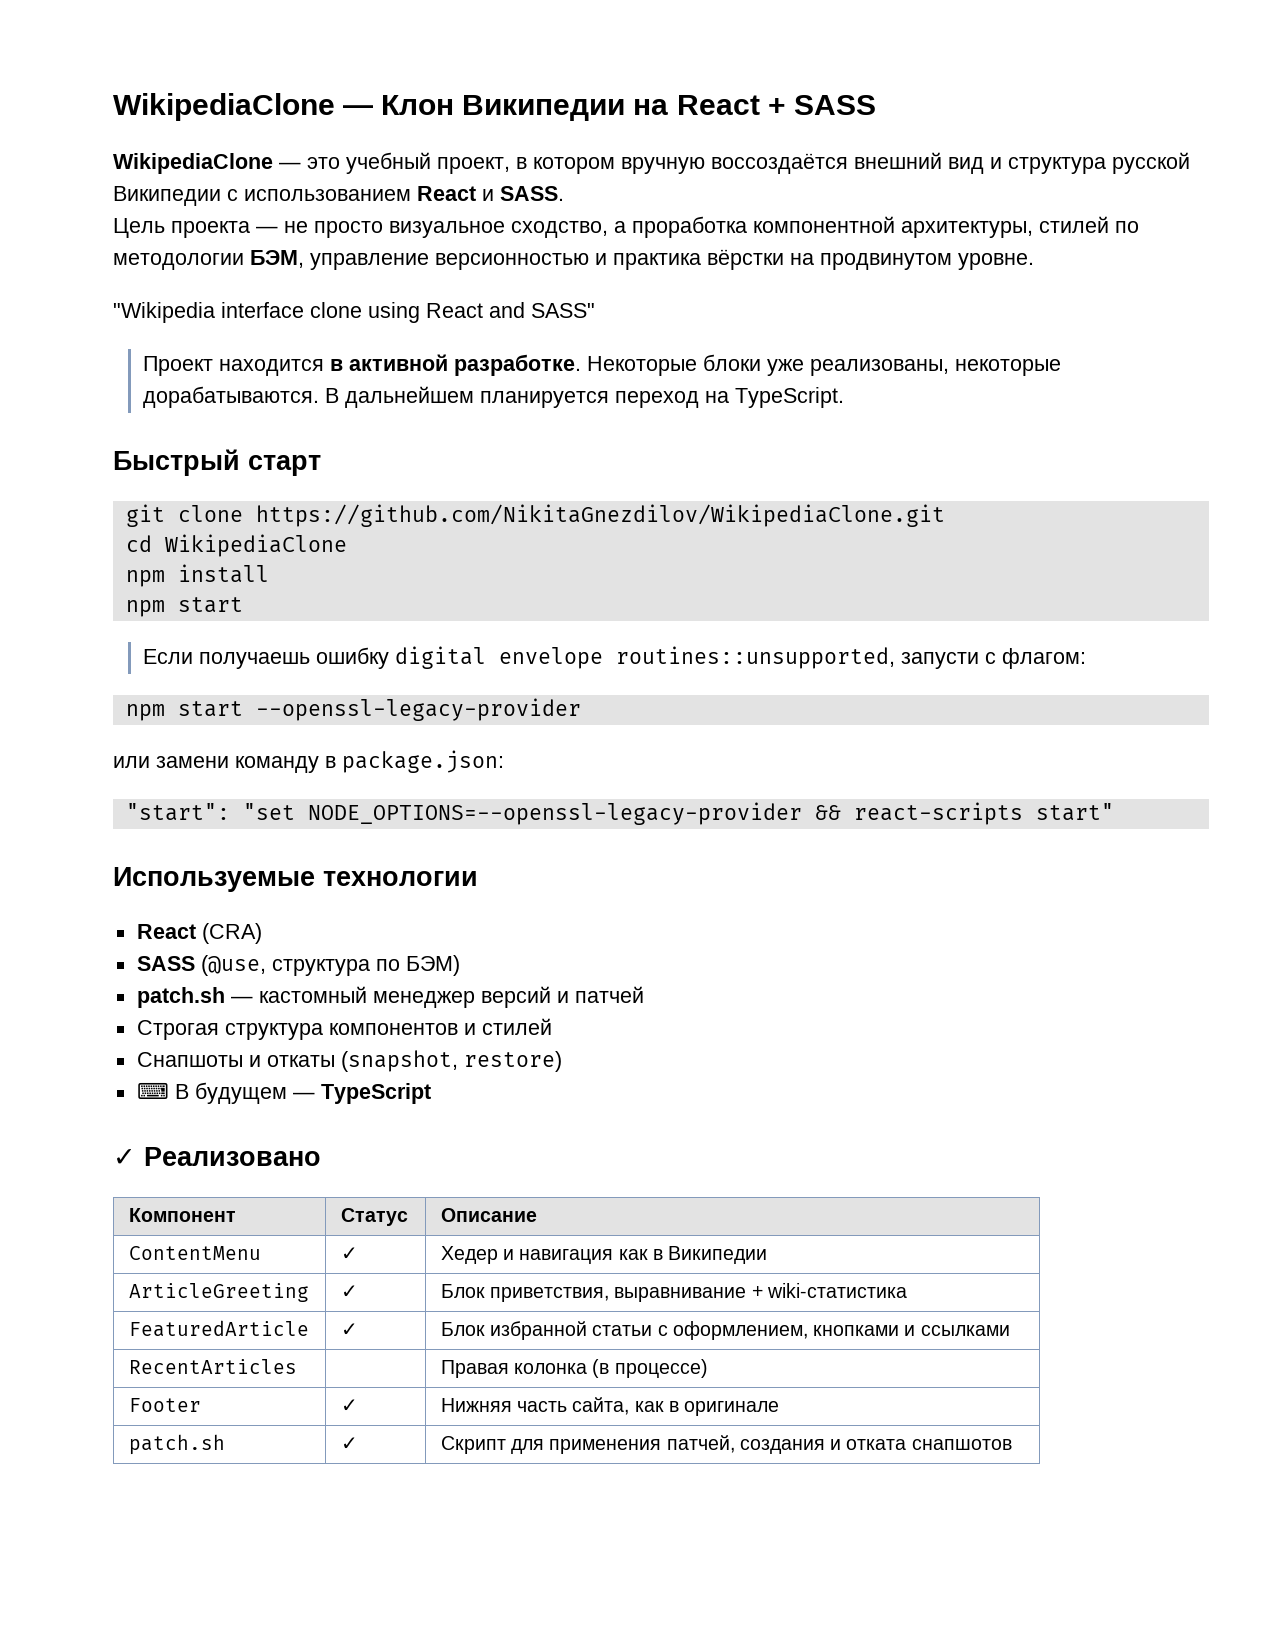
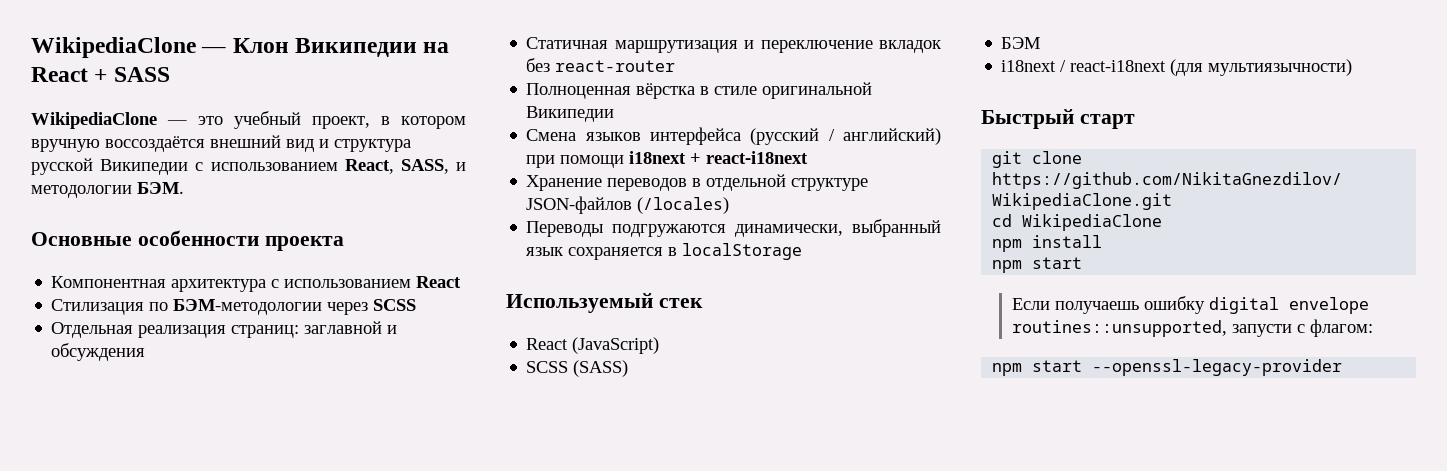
[417,186,564,201] [113,216,1139,238] [113,249,1034,270] [113,302,595,323] [142,354,1061,376] [142,386,844,408] React и SASS. // Цель проекта — не просто визуальное сходство, а проработка компонентной архитектуры, стилей по методологии БЭМ, управление версионностью и практика вёрстки на продвинутом уровне. // "Wikipedia interface clone using React and SASS" // Проект находится в активной разработке. Некоторые блоки уже реализованы, некоторые дорабатываются. В дальнейшем планируется переход на TypeScript. -> [344,159,467,174] [31,182,184,198] [31,230,344,251] [51,276,462,292] [51,299,417,315] [51,321,398,338] [51,343,146,361] [526,37,941,53] [526,58,676,72] [526,82,873,99] [526,106,615,122] [526,127,941,145] [526,151,809,168] [526,174,869,191] [526,196,730,214] [526,219,941,237] [526,243,803,260] [506,293,703,313] [526,337,660,354] [526,360,629,377] [1001,37,1041,49] [1001,59,1353,76] React, SASS, и методологии БЭМ. // Основные особенности проекта // Компонентная архитектура с использованием React // Стилизация по БЭМ-методологии через SCSS // Отдельная реализация страниц: заглавной и обсуждения // Статичная маршрутизация и переключение вкладок без react-router // Полноценная вёрстка в стиле оригинальной Википедии // Смена языков интерфейса (русский / английский) при помощи i18next + react-i18next // Хранение переводов в отдельной структуре JSON-файлов (/locales) // Переводы подгружаются динамически, выбранный язык сохраняется в localStorage // Используемый стек // React (JavaScript) // SCSS (SASS) // БЭМ // i18next / react-i18next (для мультиязычности)
[113,750,504,773] [125,802,1114,825] [113,867,478,892] [136,923,262,944] [136,955,460,976] [136,986,644,1008] [136,1018,552,1040] [136,1050,562,1072] [136,1082,431,1104] [113,1147,321,1166] [128,1208,236,1222] [340,1208,408,1226] [440,1208,537,1222] [128,1246,261,1260] [340,1247,358,1260] [440,1246,768,1264] [128,1283,309,1302] [340,1285,358,1298] [440,1283,907,1302] [128,1320,309,1337] [340,1323,358,1336] [440,1321,1010,1340] [128,1359,297,1374] [440,1359,708,1378] [128,1398,201,1412] [340,1399,358,1412] [440,1397,780,1416] [128,1434,225,1455] [340,1437,358,1450] [440,1435,1012,1454] // или замени команду в package.json: // "start": "set NODE_OPTIONS=--openssl-legacy-provider && react-scripts start" // Используемые технологии // React (CRA) // SASS (@use, структура по БЭМ) // patch.sh — кастомный менеджер версий и патчей // Строгая структура компонентов и стилей // Снапшоты и откаты (snapshot, restore) // ⌨ В будущем — TypeScript // ✓ Реализовано // Компонент | Статус | Описание // ContentMenu | ✓ | Хедер и навигация как в Википедии // ArticleGreeting | ✓ | Блок приветствия, выравнивание + wiki-статистика // FeaturedArticle | ✓ | Блок избранной статьи с оформлением, кнопками и ссылками // RecentArticles | | Правая колонка (в процессе) // Footer | ✓ | Нижняя часть сайта, как в оригинале // patch.sh | ✓ | Скрипт для применения патчей, создания и отката снапшотов -> (1343, 367) none

